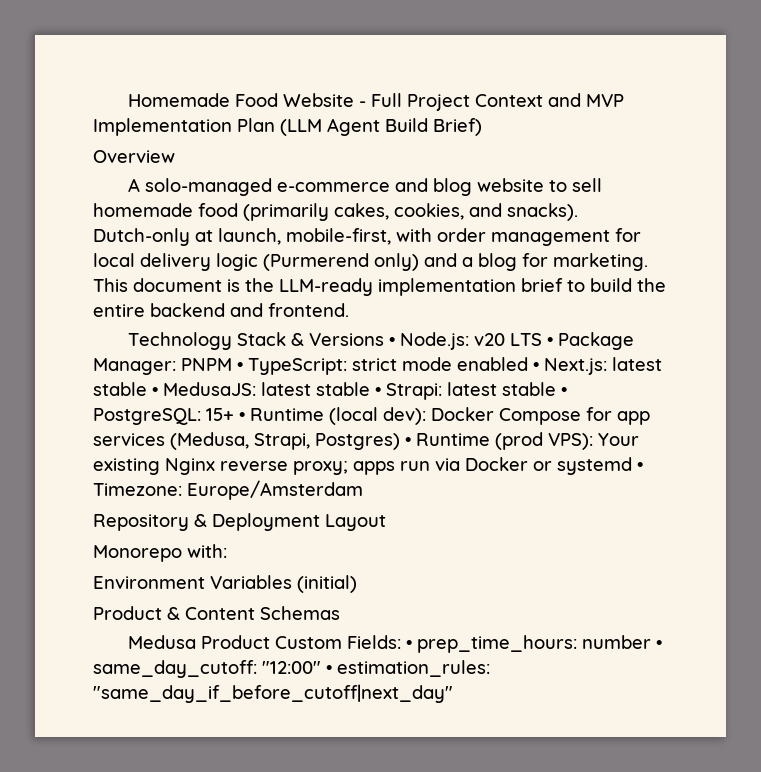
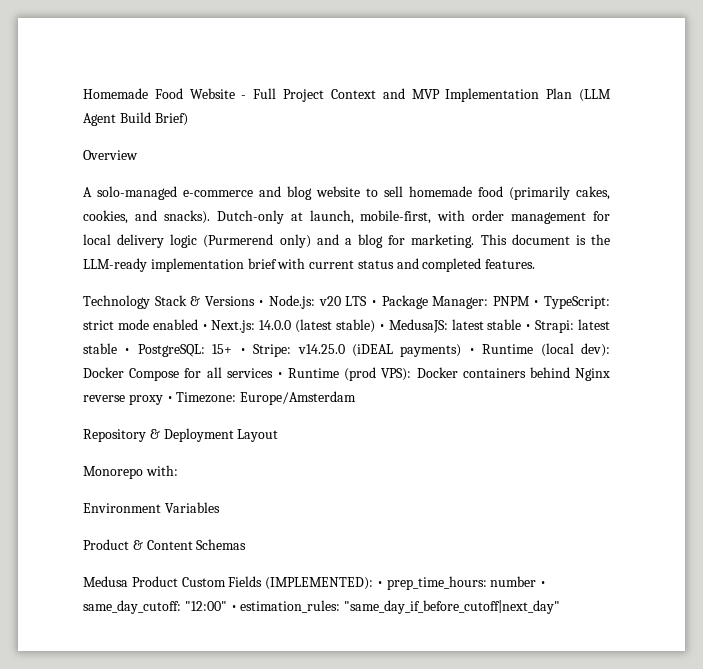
[567,278,666,292] [93,303,349,317] to build the entire backend and frontend. -> [277,258,536,272] with current status and completed features.
[612,357,662,371] [93,382,147,396] latest stable -> [259,319,375,333] 14.0.0 (latest stable)
(245, 416) none -> [253,344,475,357] Stripe: v14.25.0 (iDEAL payments) •
[617,411,650,425] [93,432,639,450] [93,457,632,475] app services (Medusa, Strapi, Postgres) • Runtime (prod VPS): Your existing Nginx reverse proxy; apps run via Docker or systemd -> [206,367,610,381] [83,394,163,405] all services • Runtime (prod VPS): Docker containers behind Nginx reverse proxy
[297,575,357,593] (initial) -> (220, 507) none
[347,635,402,649] Fields: -> [228,576,374,590] Fields (IMPLEMENTED):

